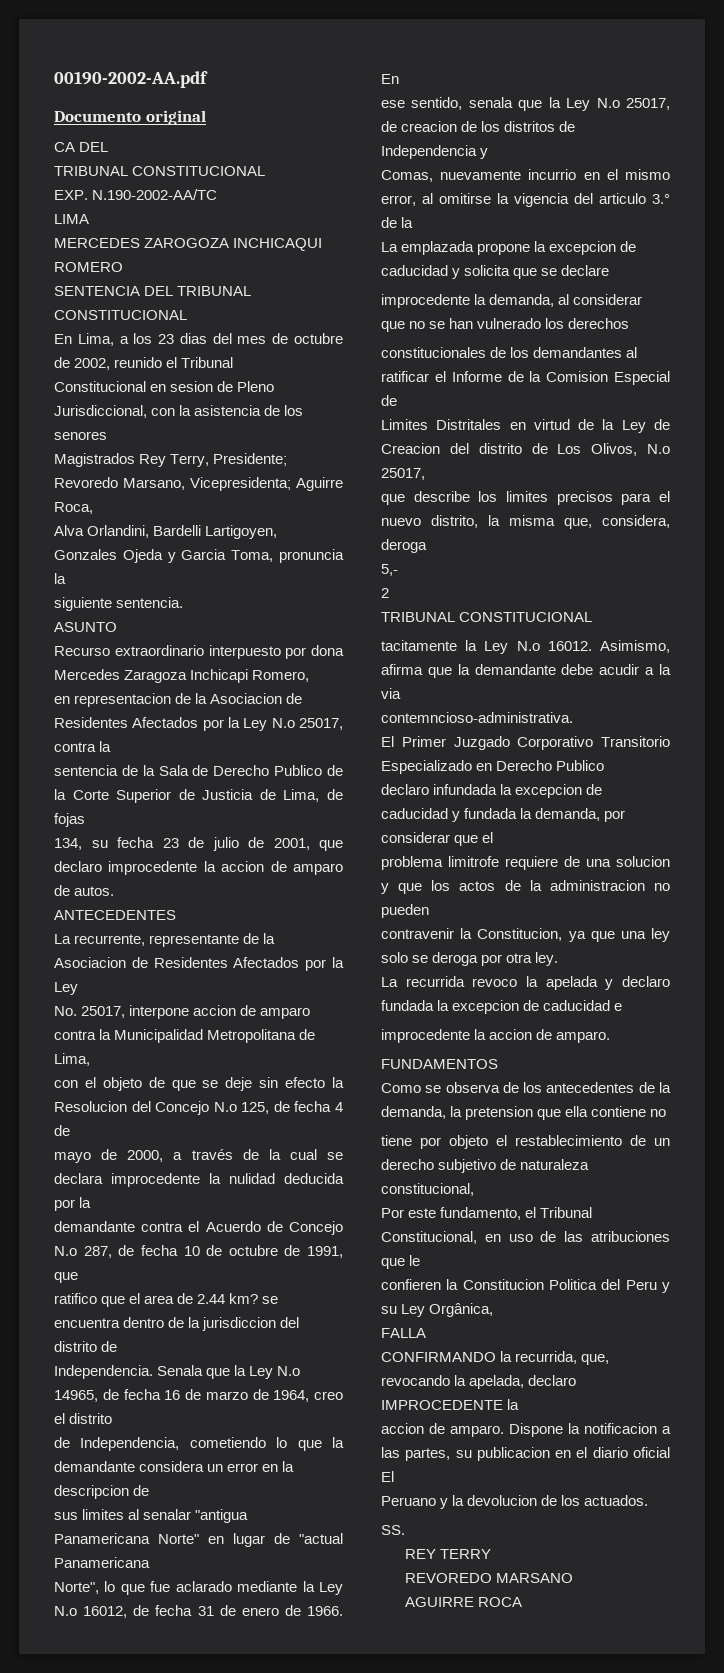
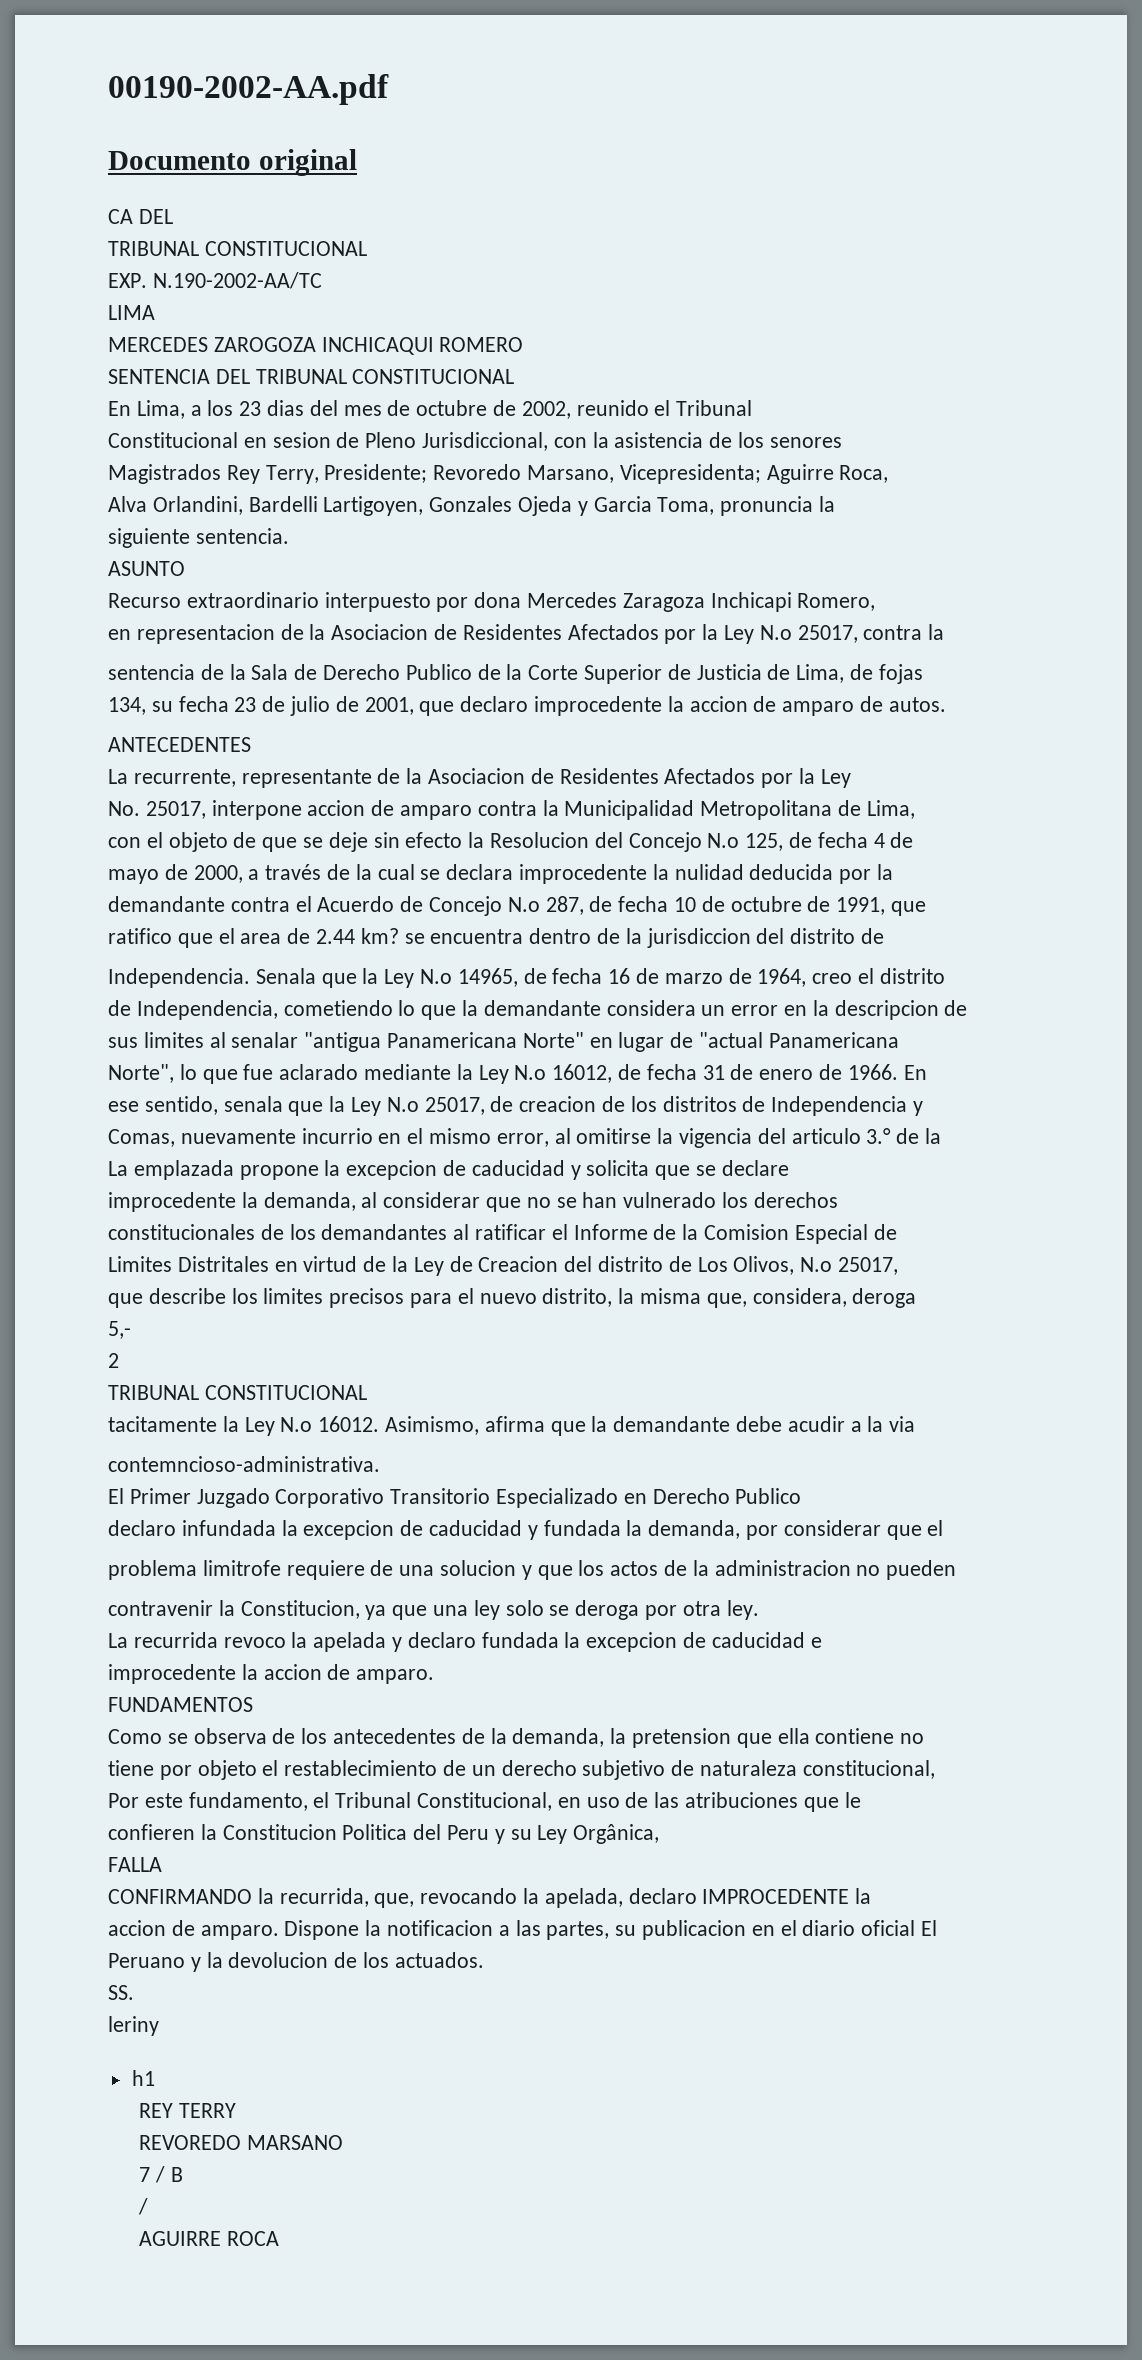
(405, 1530) none -> [108,2016,159,2036] [131,2070,155,2086] // leriny // h1
(573, 1578) none -> [139,2166,183,2183] [138,2198,149,2215] // 7 / B // /

